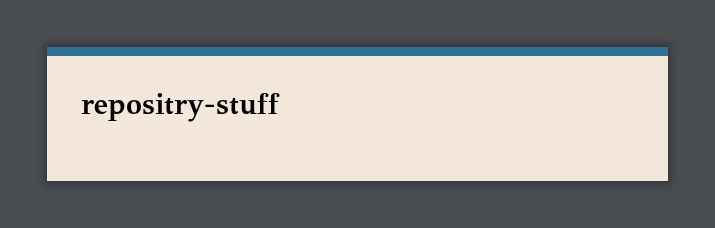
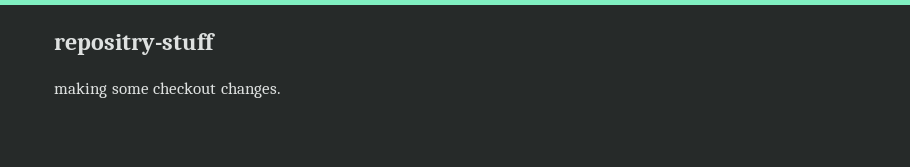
(280, 107) none -> [54,82,281,98] // making some checkout changes.

